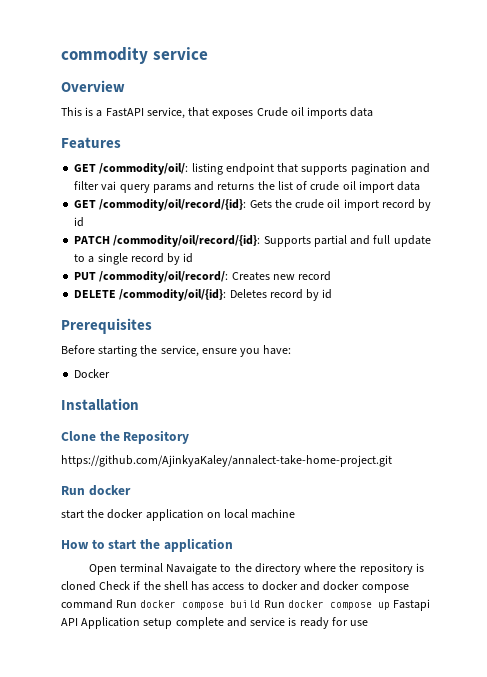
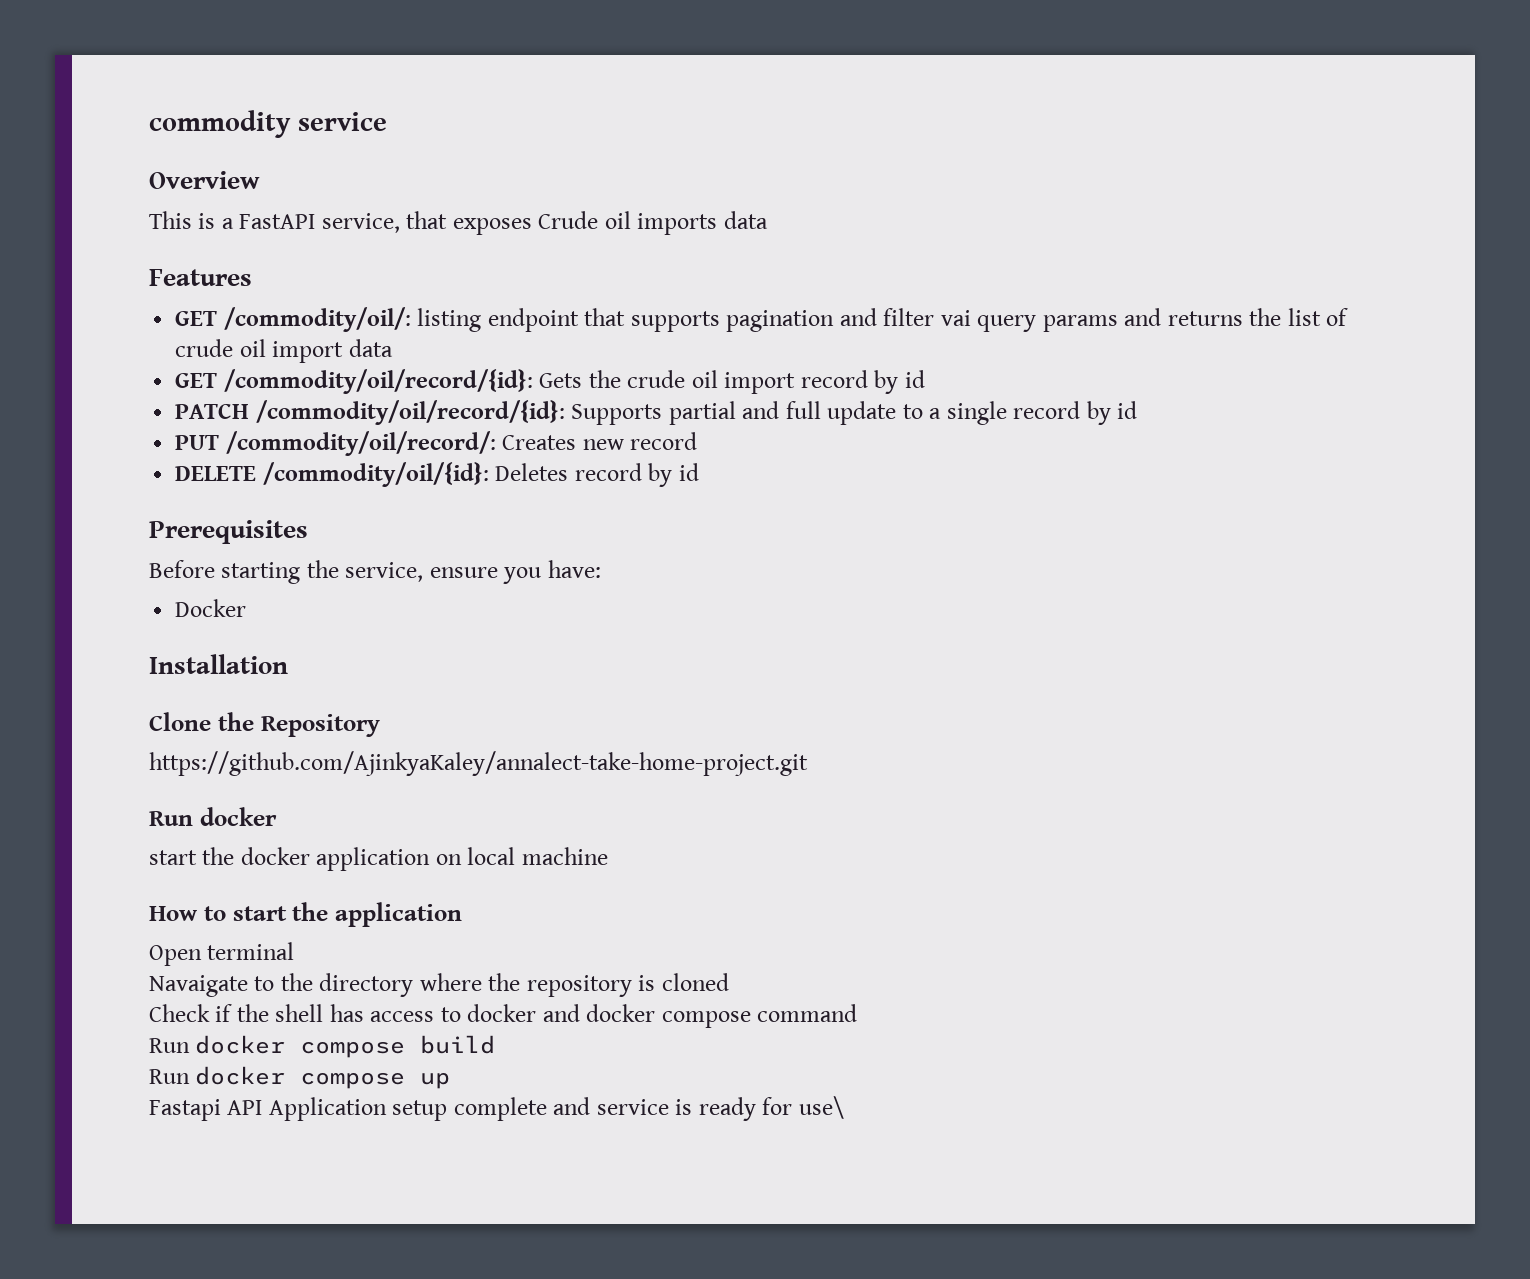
(163, 568) none -> (295, 951) //
(96, 586) none -> (729, 982) //
(113, 604) none -> (858, 1013) //
(261, 604) none -> (496, 1044) //
(390, 606) none -> (451, 1080) //
[350,620,369,626] use -> [798,1096,844,1119] use\

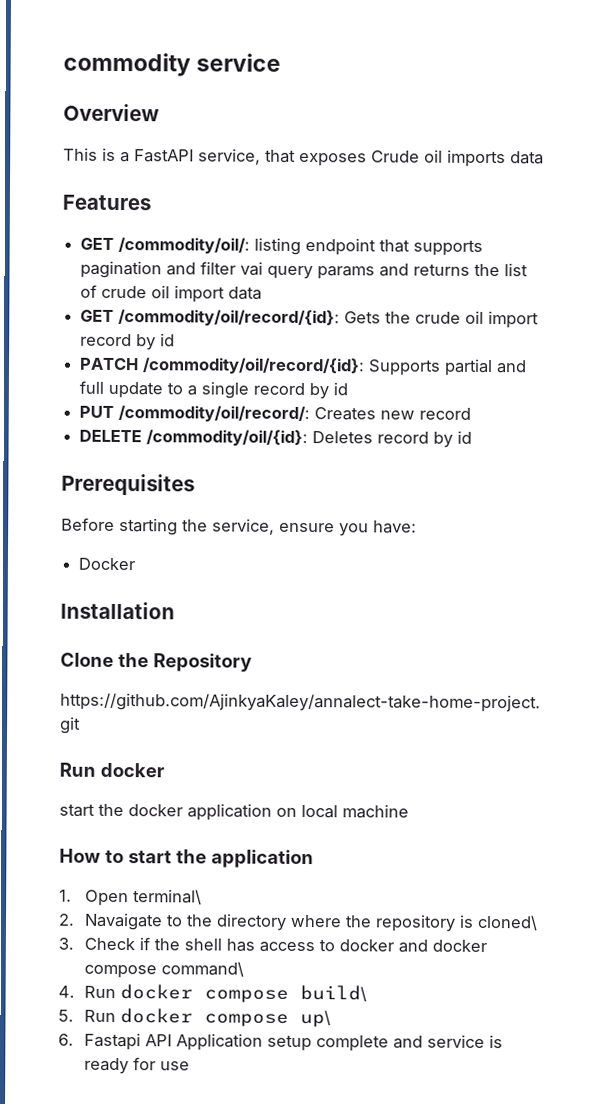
[149,942,295,966] Open terminal // -> [59,889,202,907] [58,913,75,926] 1. Open terminal\ // 2.
[661,973,729,991] cloned // -> [476,914,538,931] [58,937,74,950] cloned\ // 3.
[757,1004,858,1022] [149,1035,496,1058] [149,1066,451,1089] command // Run docker compose build // Run docker compose up // -> [160,961,244,977] [58,984,367,1003] [58,1008,331,1028] [58,1033,74,1046] command\ // 4. Run docker compose build\ // 5. Run docker compose up\ // 6.
[798,1096,844,1119] use\ -> [159,1061,190,1071] use

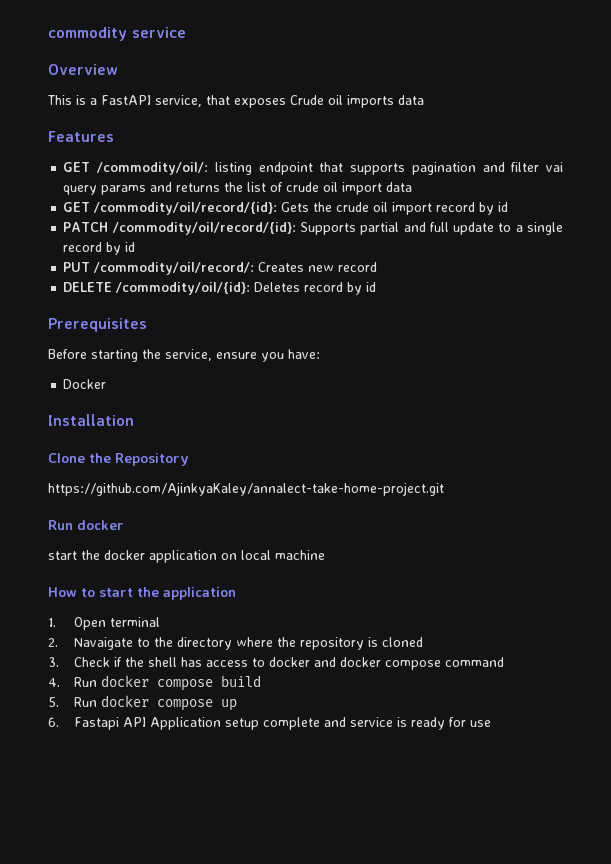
[132,889,202,905] terminal\ -> [110,617,161,627] terminal
[476,914,538,931] cloned\ -> [382,637,424,647] cloned
[160,961,244,977] command\ -> [445,657,505,667] command
[299,984,367,1002] build\ -> [221,675,262,687] build
[299,1009,331,1028] up\ -> [221,699,238,711] up

